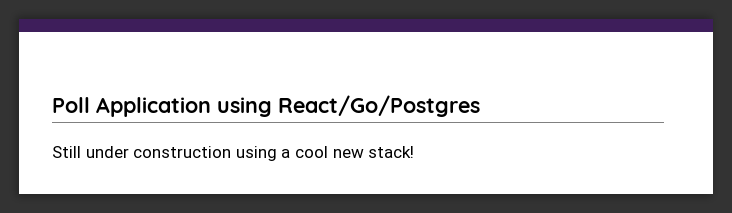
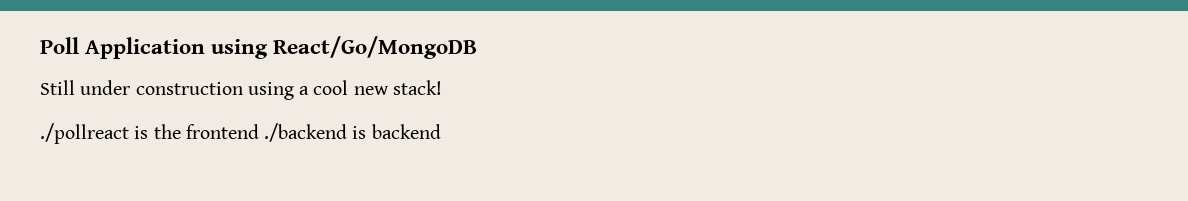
[278,95,480,117] React/Go/Postgres -> [273,36,478,59] React/Go/MongoDB
(415, 152) none -> [40,123,441,144] // ./pollreact is the frontend ./backend is backend

